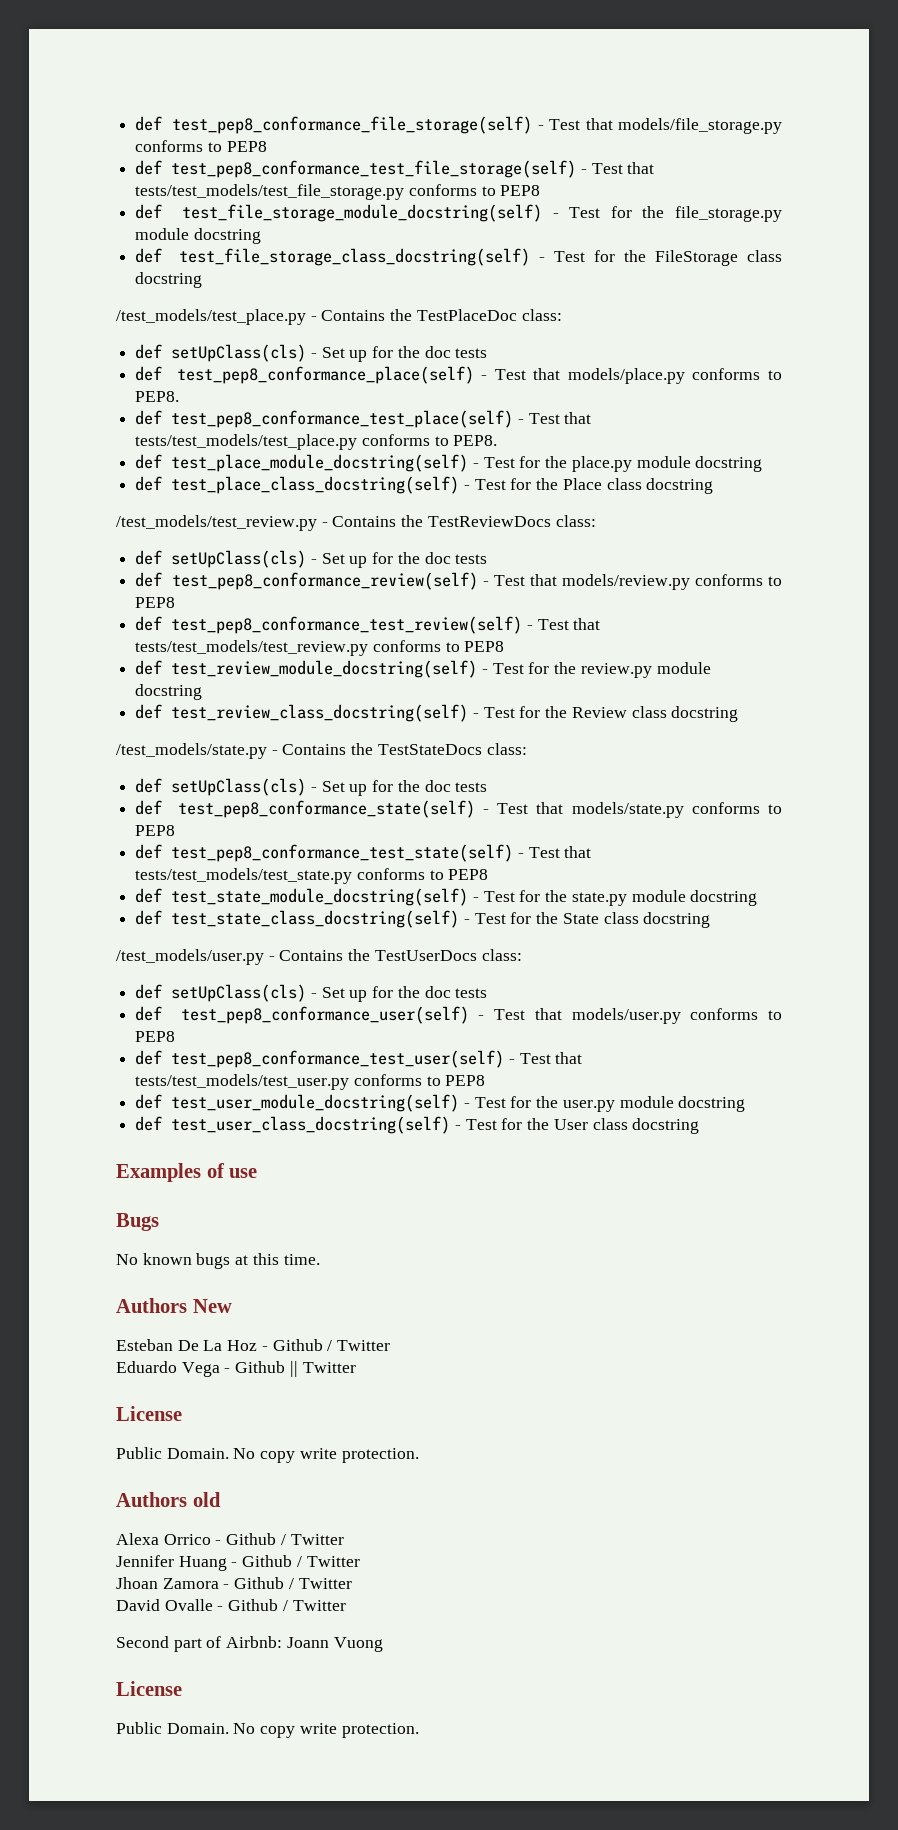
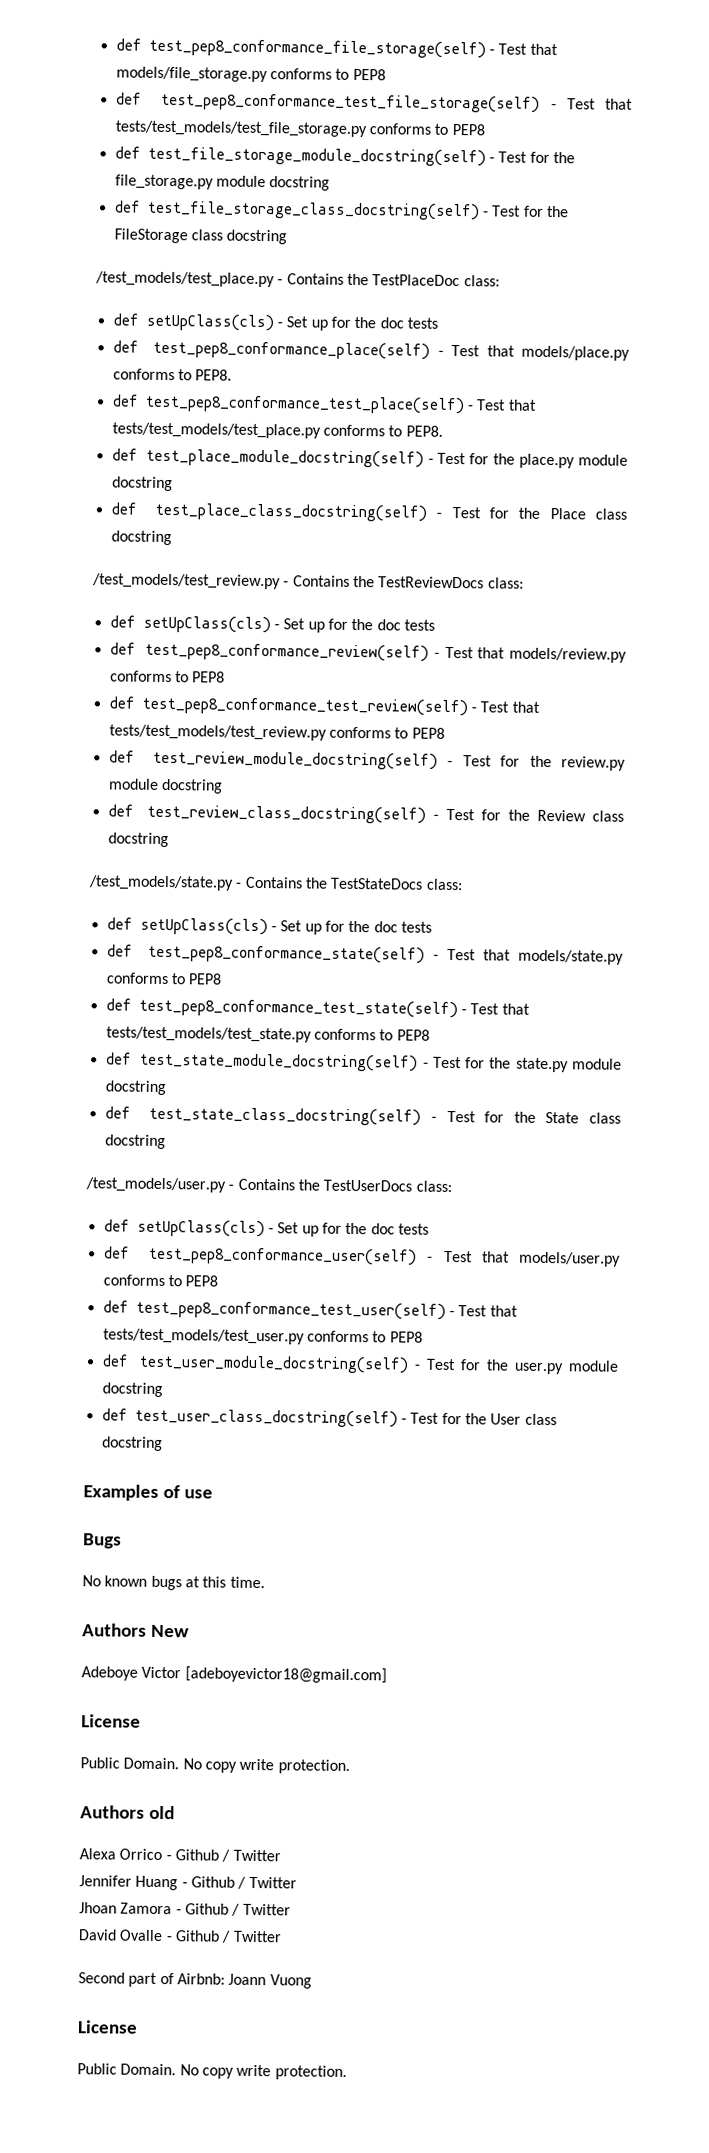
[116,1339,391,1351] [116,1361,356,1377] Esteban De La Hoz - Github / Twitter // Eduardo Vega - Github || Twitter -> [81,1666,387,1684] Adeboye Victor [adeboyevictor18@gmail.com]

